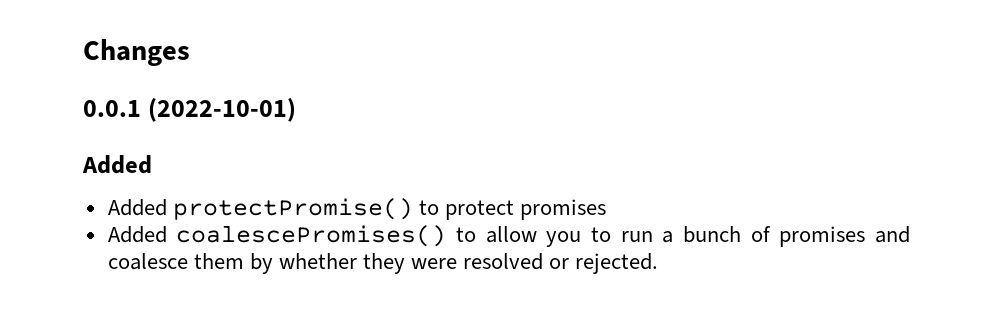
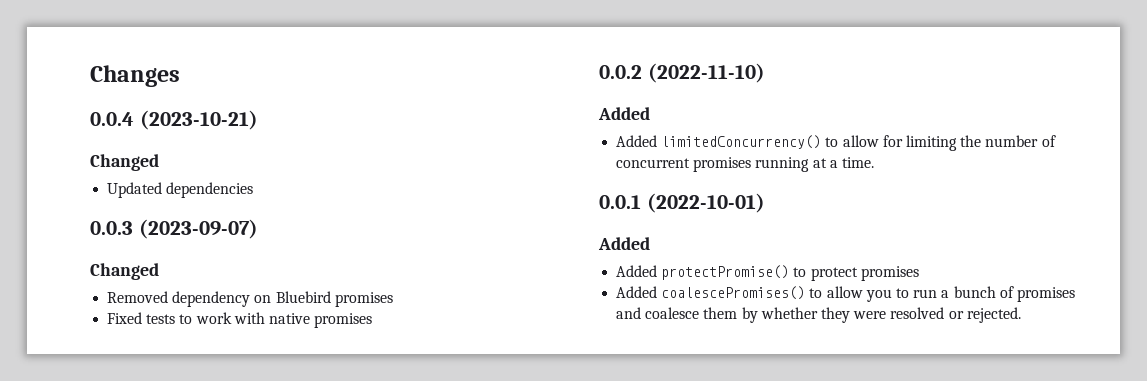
(190, 52) none -> [90,110,258,130] [90,154,159,171] [107,182,254,198] [90,219,258,239] [90,263,159,280] [107,291,393,307] [107,312,373,328] [599,63,765,83] [598,107,650,120] [616,135,1056,151] [616,157,874,172] // 0.0.4 (2023-10-21) // Changed // Updated dependencies // 0.0.3 (2023-09-07) // Changed // Removed dependency on Bluebird promises // Fixed tests to work with native promises // 0.0.2 (2022-11-10) // Added // Added limitedConcurrency() to allow for limiting the number of concurrent promises running at a time.

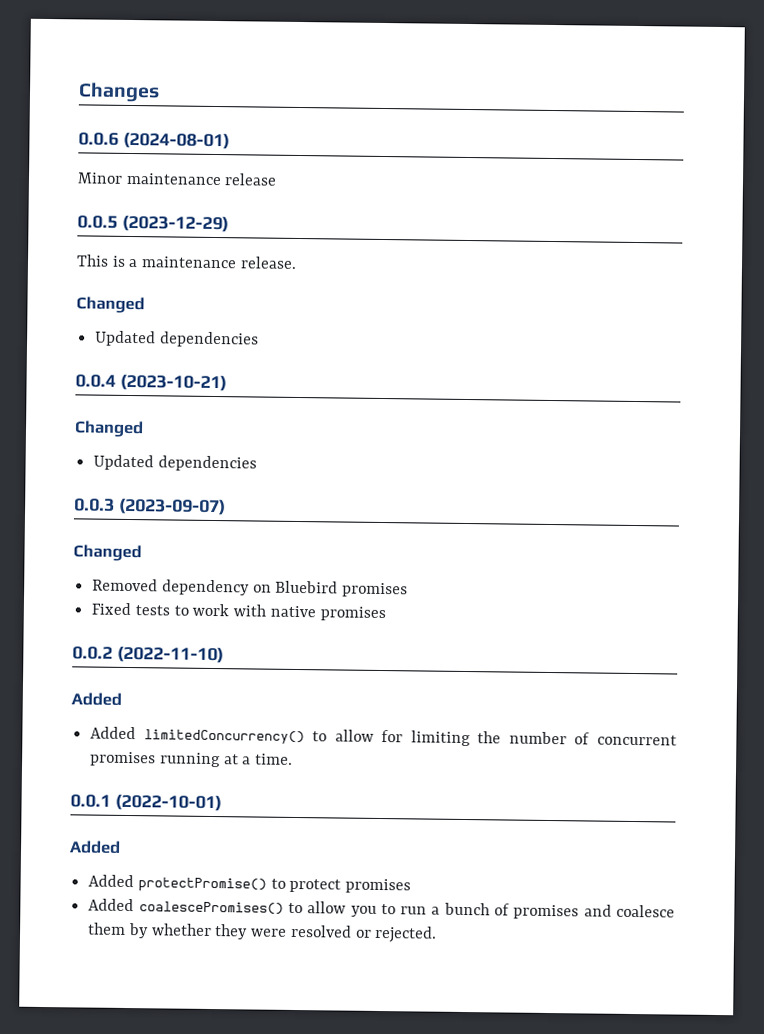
(180, 76) none -> [78,131,230,150] [77,172,278,186] [77,214,229,233] [76,254,297,269] [76,296,145,314] [95,330,259,348] // 0.0.6 (2024-08-01) // Minor maintenance release // 0.0.5 (2023-12-29) // This is a maintenance release. // Changed // Updated dependencies

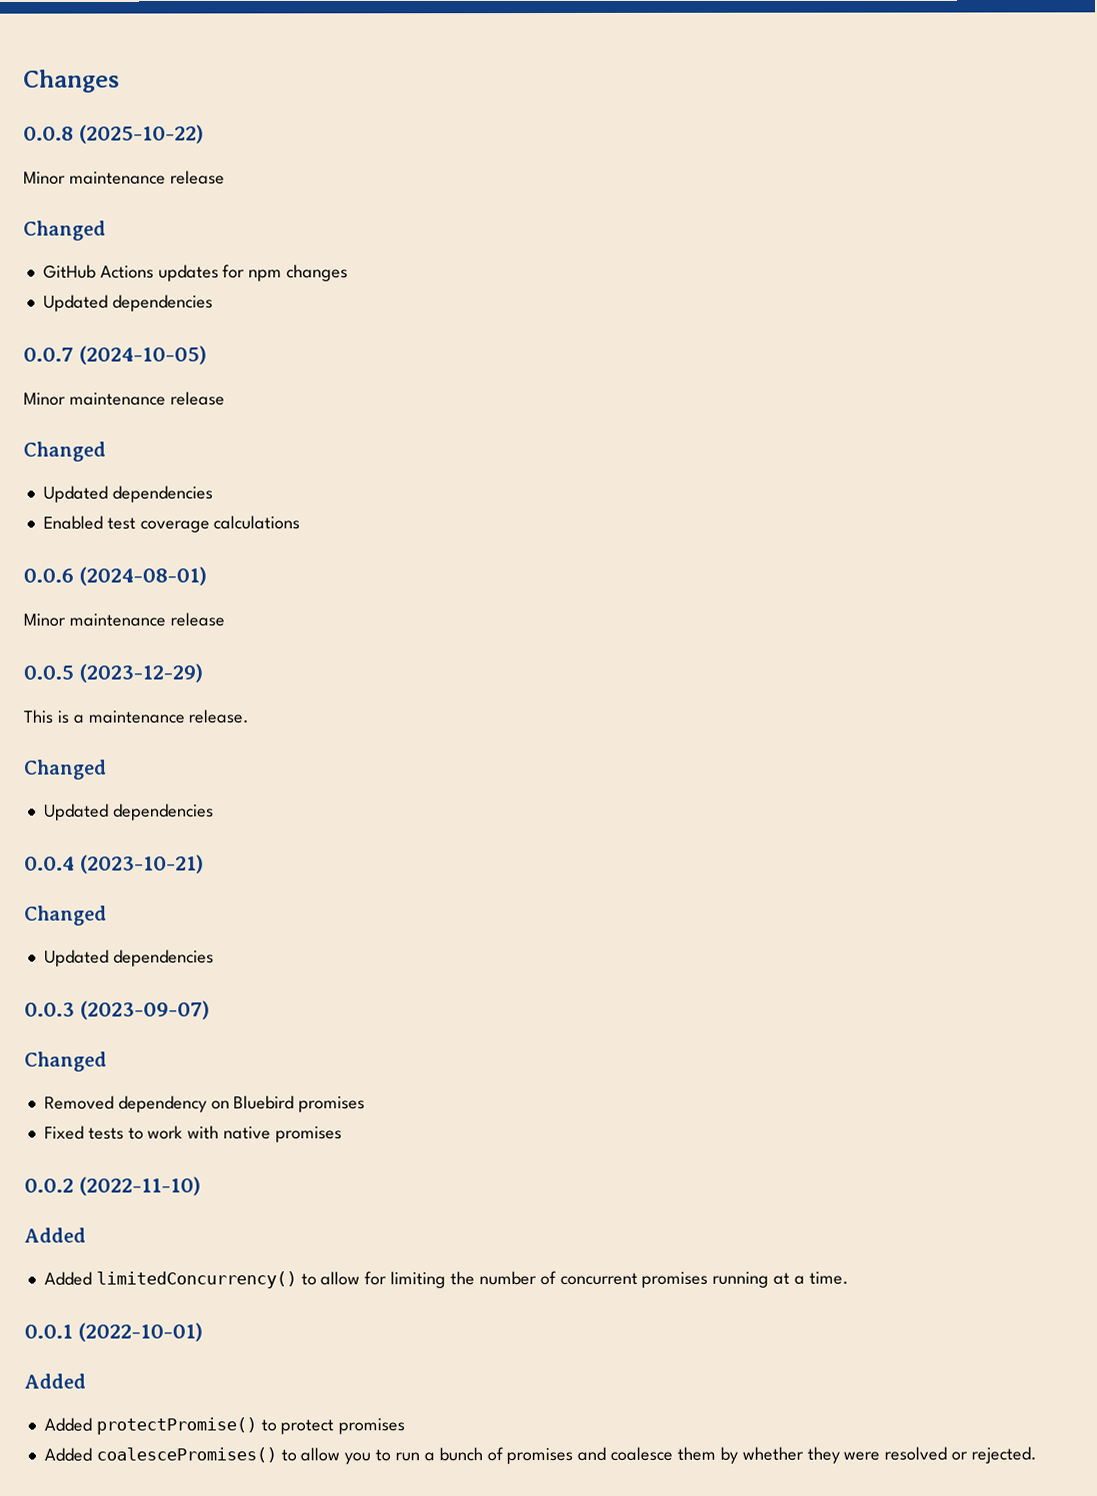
(160, 92) none -> [23,124,204,144] [23,170,225,185] [23,220,106,241] [42,264,349,282] [42,294,213,312] [23,345,207,365] [23,391,225,406] [23,441,106,462] [42,485,213,503] [42,515,301,533] // 0.0.8 (2025-10-22) // Minor maintenance release // Changed // GitHub Actions updates for npm changes // Updated dependencies // 0.0.7 (2024-10-05) // Minor maintenance release // Changed // Updated dependencies // Enabled test coverage calculations

